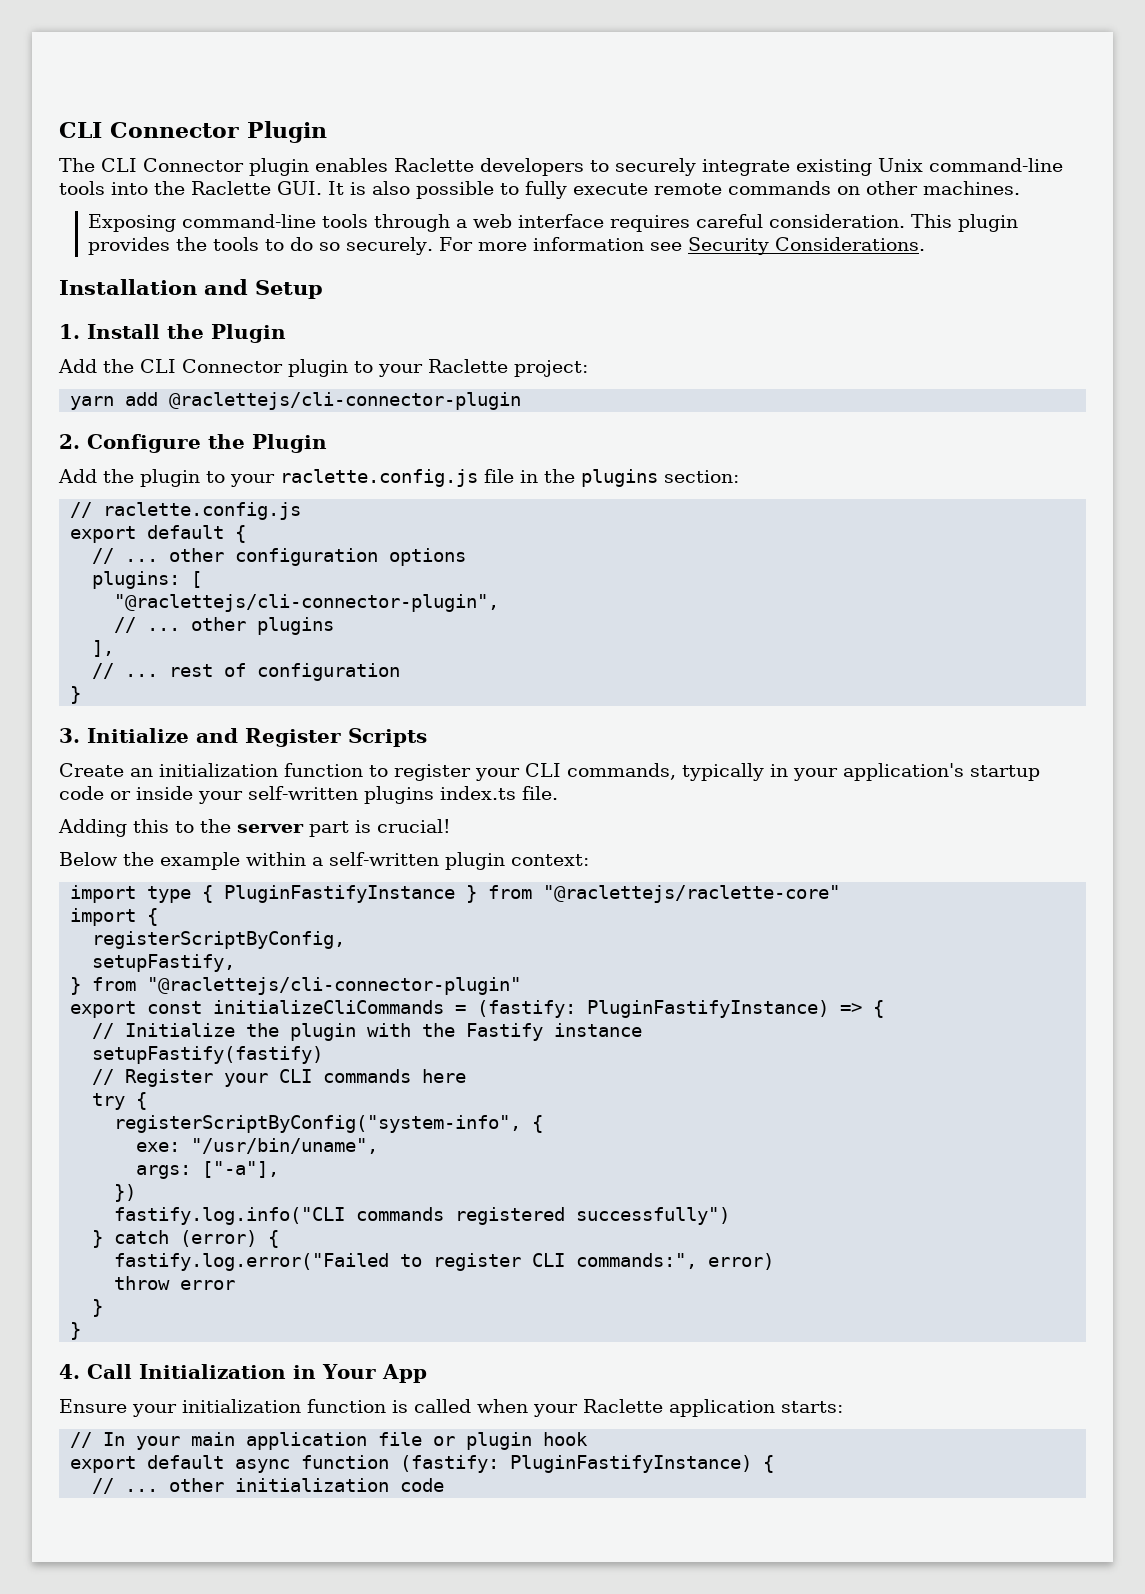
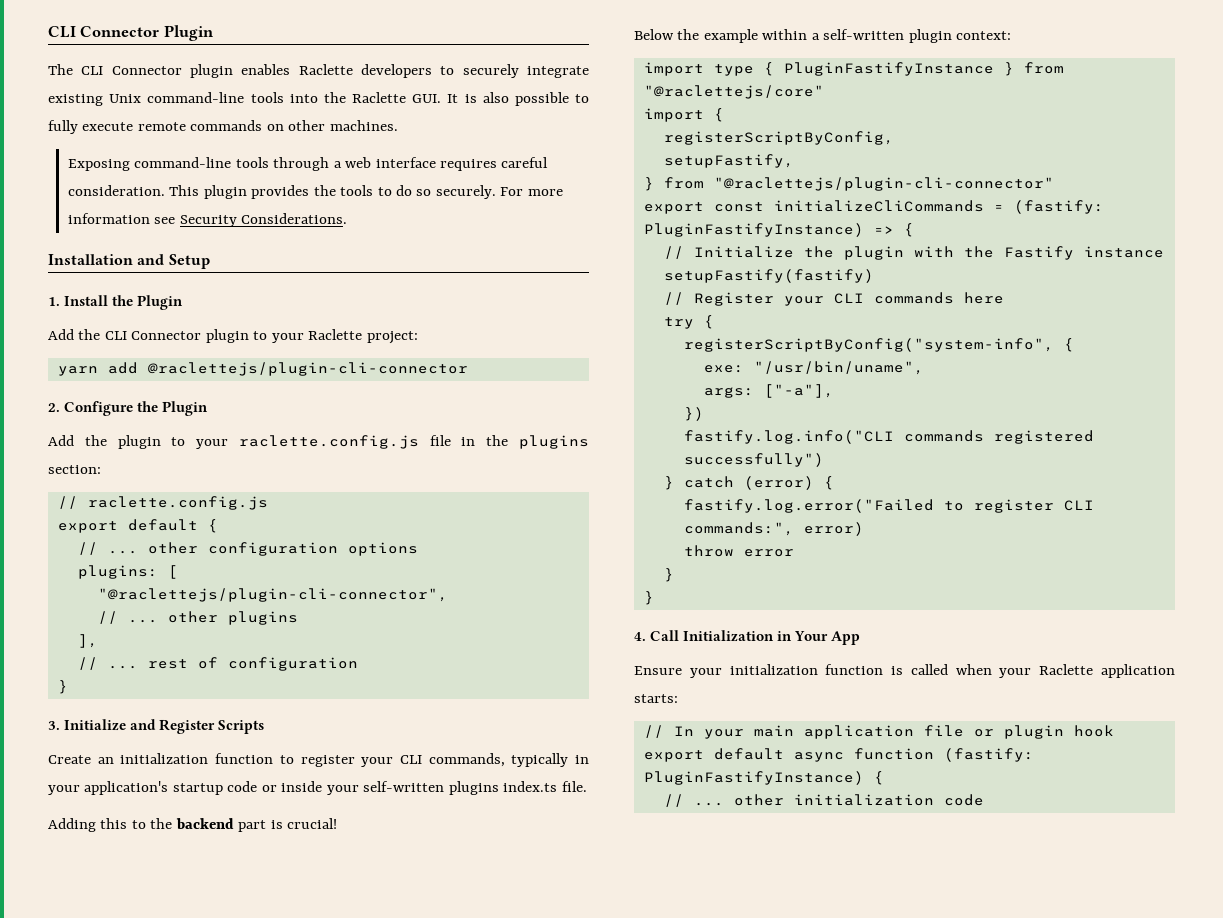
[169,392,522,410] @raclettejs/cli-connector-plugin -> [147,362,468,376] @raclettejs/plugin-cli-connector
[114,594,500,612] "@raclettejs/cli-connector-plugin", -> [97,588,448,602] "@raclettejs/plugin-cli-connector",
[237,824,304,833] server -> [175,818,234,829] backend
[543,885,841,903] "@raclettejs/raclette-core" -> [643,85,824,99] "@raclettejs/core"
[147,977,522,995] "@raclettejs/cli-connector-plugin" -> [713,177,1054,191] "@raclettejs/plugin-cli-connector"

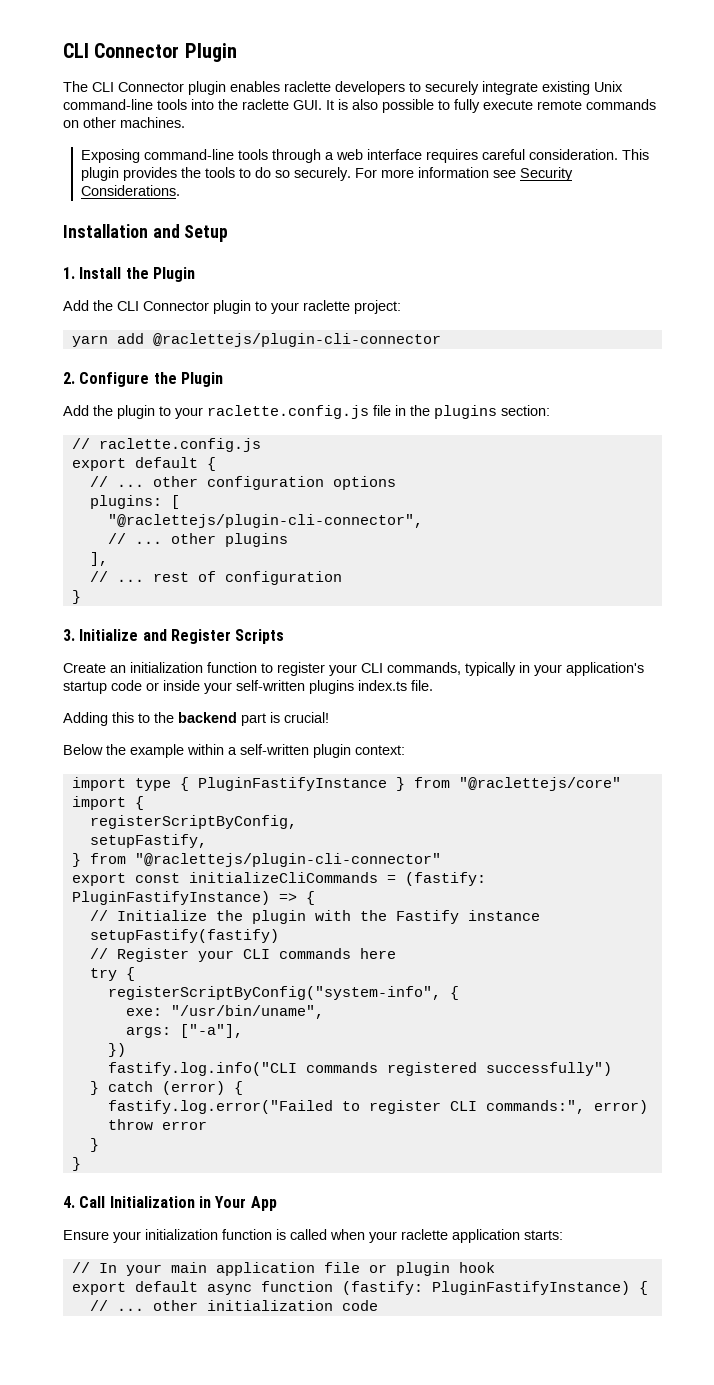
[298,64,353,75] Raclette -> [284,81,331,92] raclette
[352,92,406,103] Raclette -> [242,99,289,110] raclette
[308,329,363,340] Raclette -> [303,300,350,311] raclette
[1039,664,1094,675] Raclette -> [401,1229,448,1240] raclette

